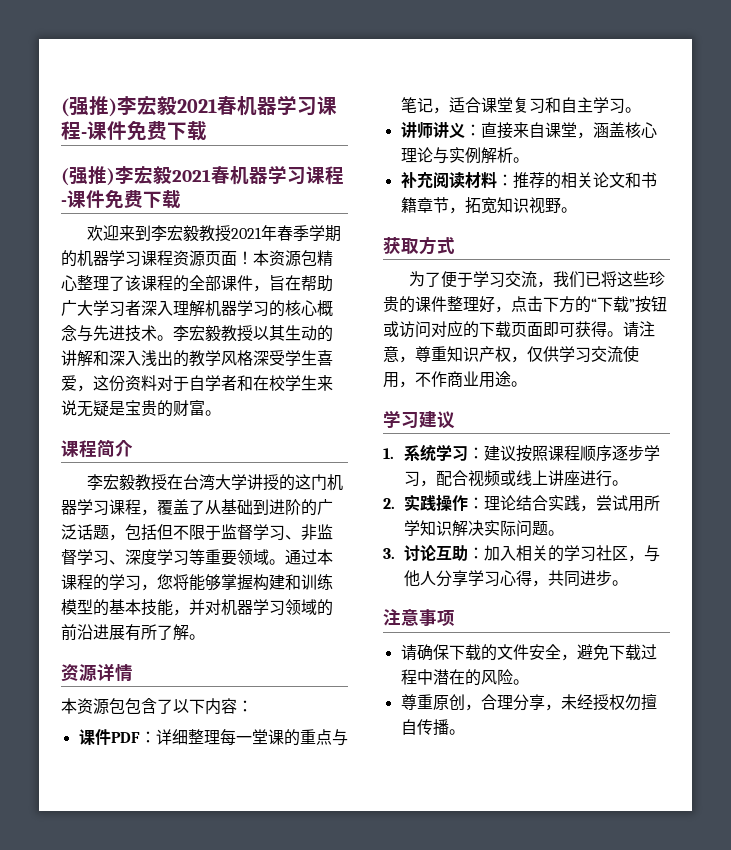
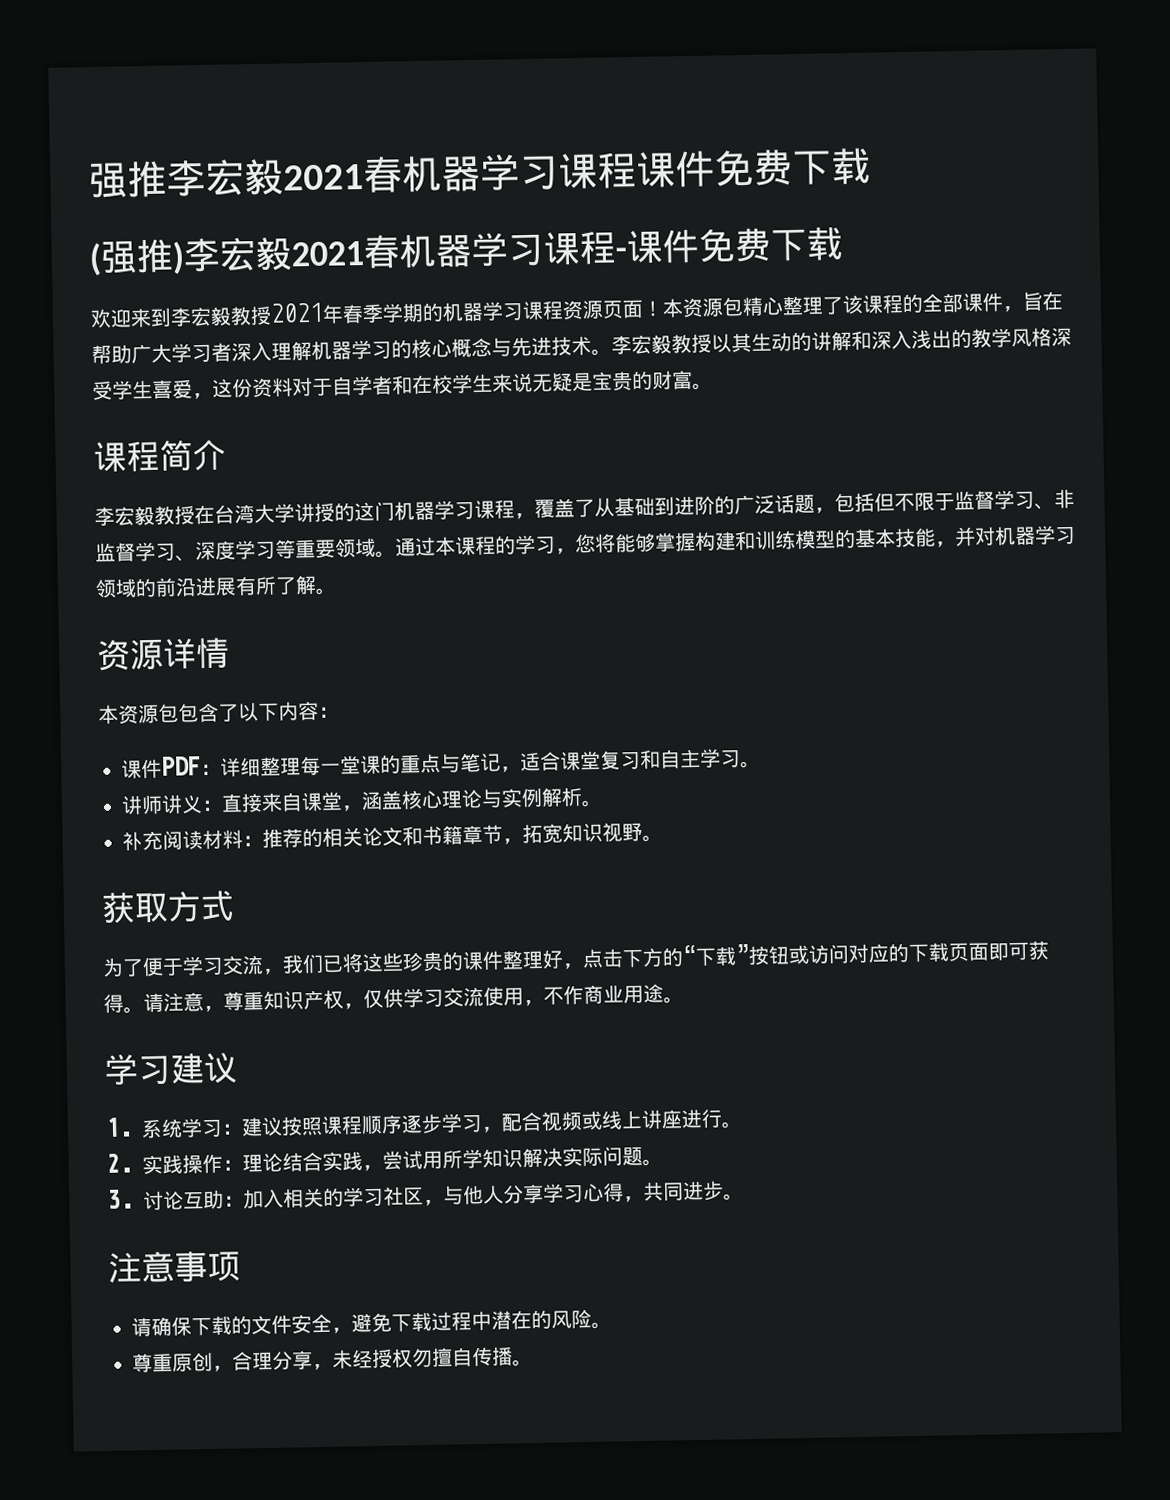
[61,95,337,117] [61,121,87,140] (强推)李宏毅2021春机器学习课程- -> [88,151,637,199] 强推李宏毅2021春机器学习课程

